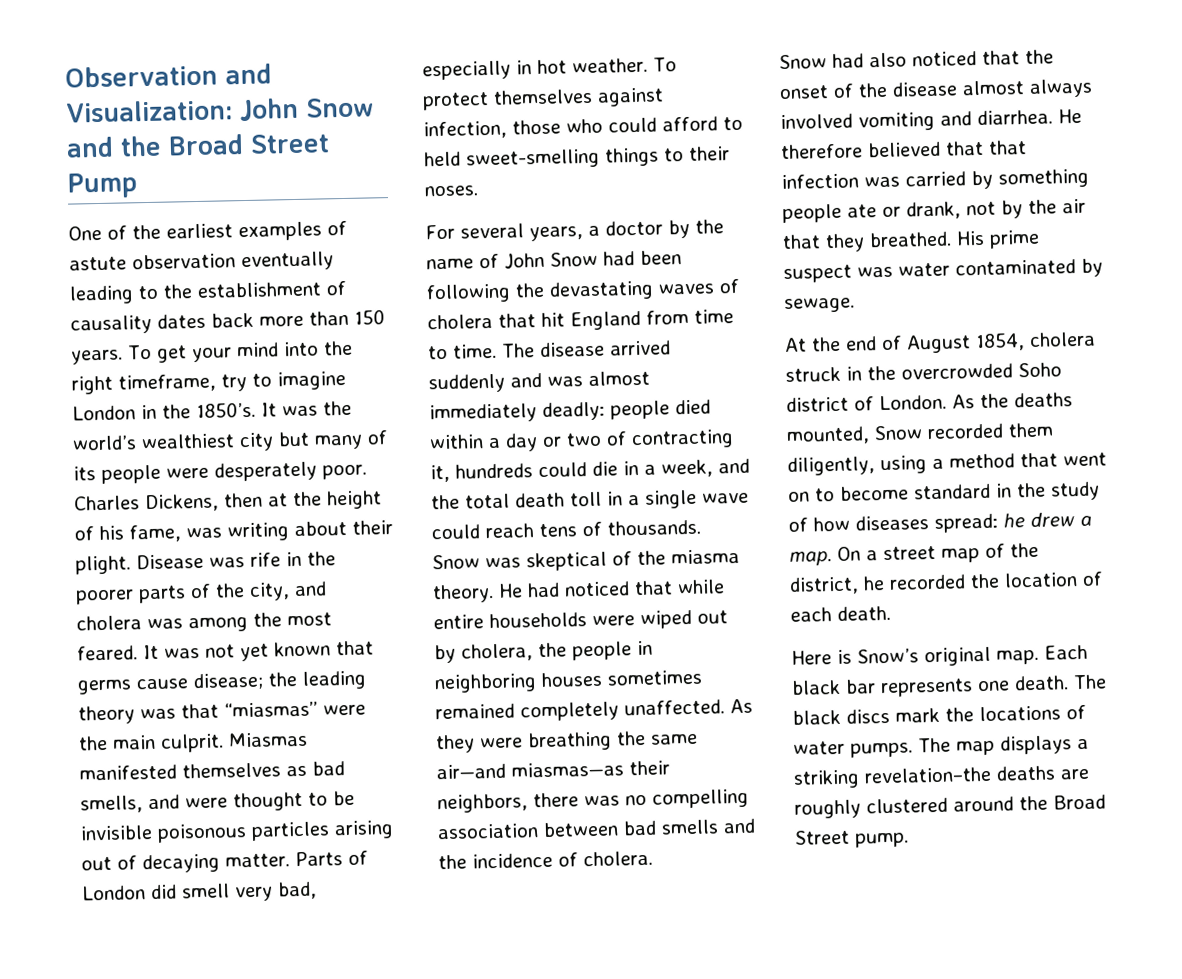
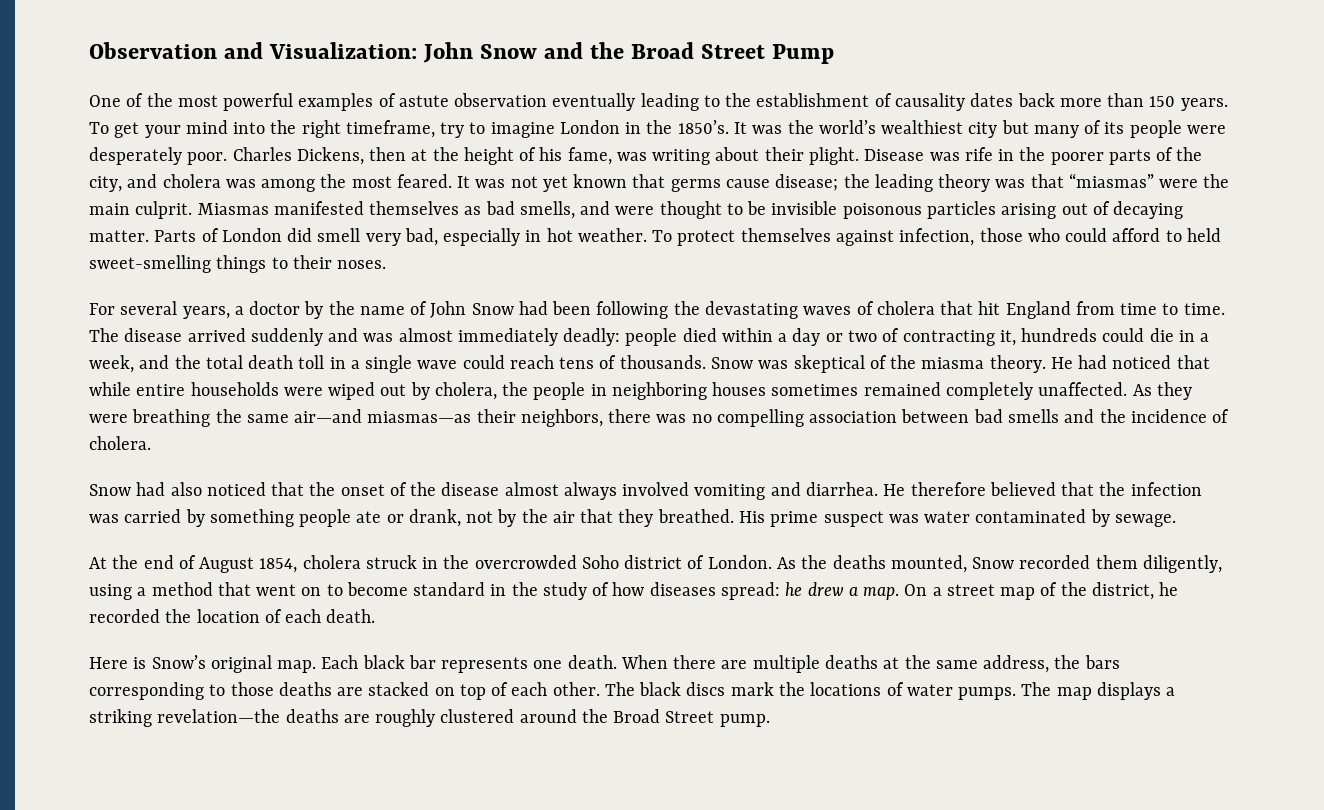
[166,223,233,239] earliest -> [177,93,294,111] most powerful
[988,140,1027,155] that -> [1099,482,1126,496] the
(1069, 683) none -> [620,655,1120,673] [89,682,600,700] When there are multiple deaths at the same address, the bars corresponding to those deaths are stacked on top of each other.
[864,766,992,784] revelation–the -> [157,709,281,723] revelation—the

